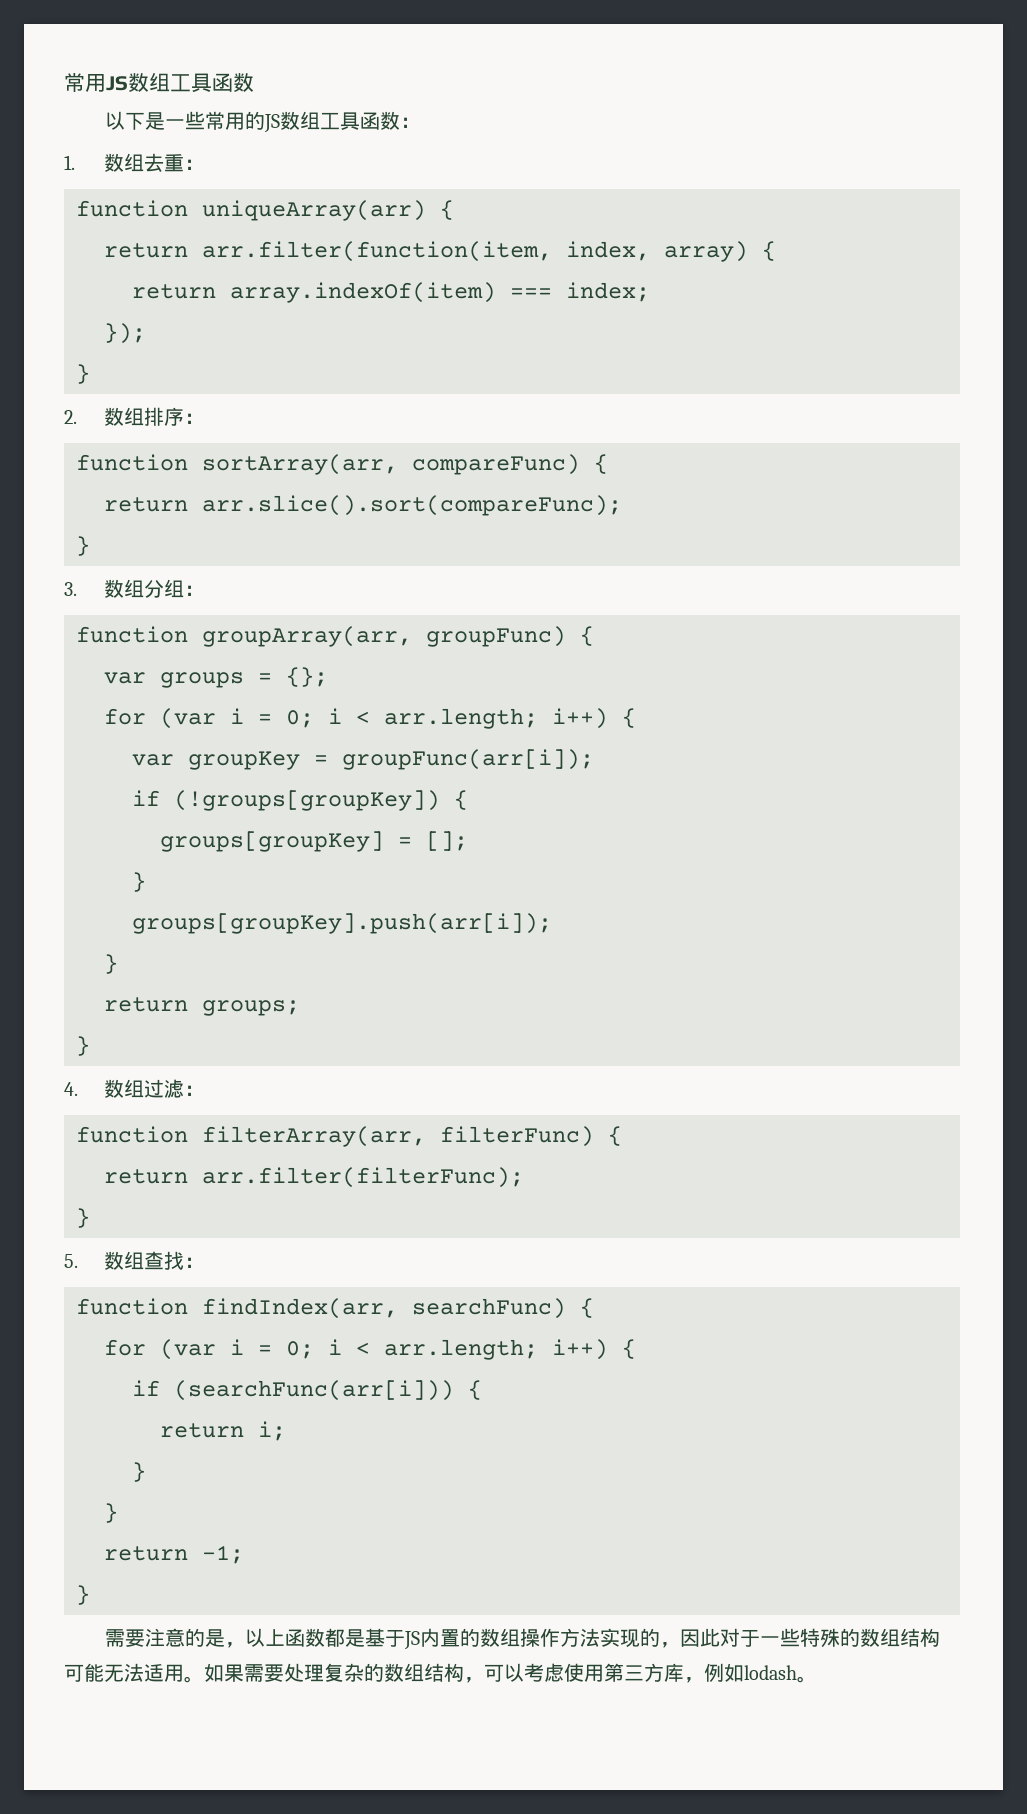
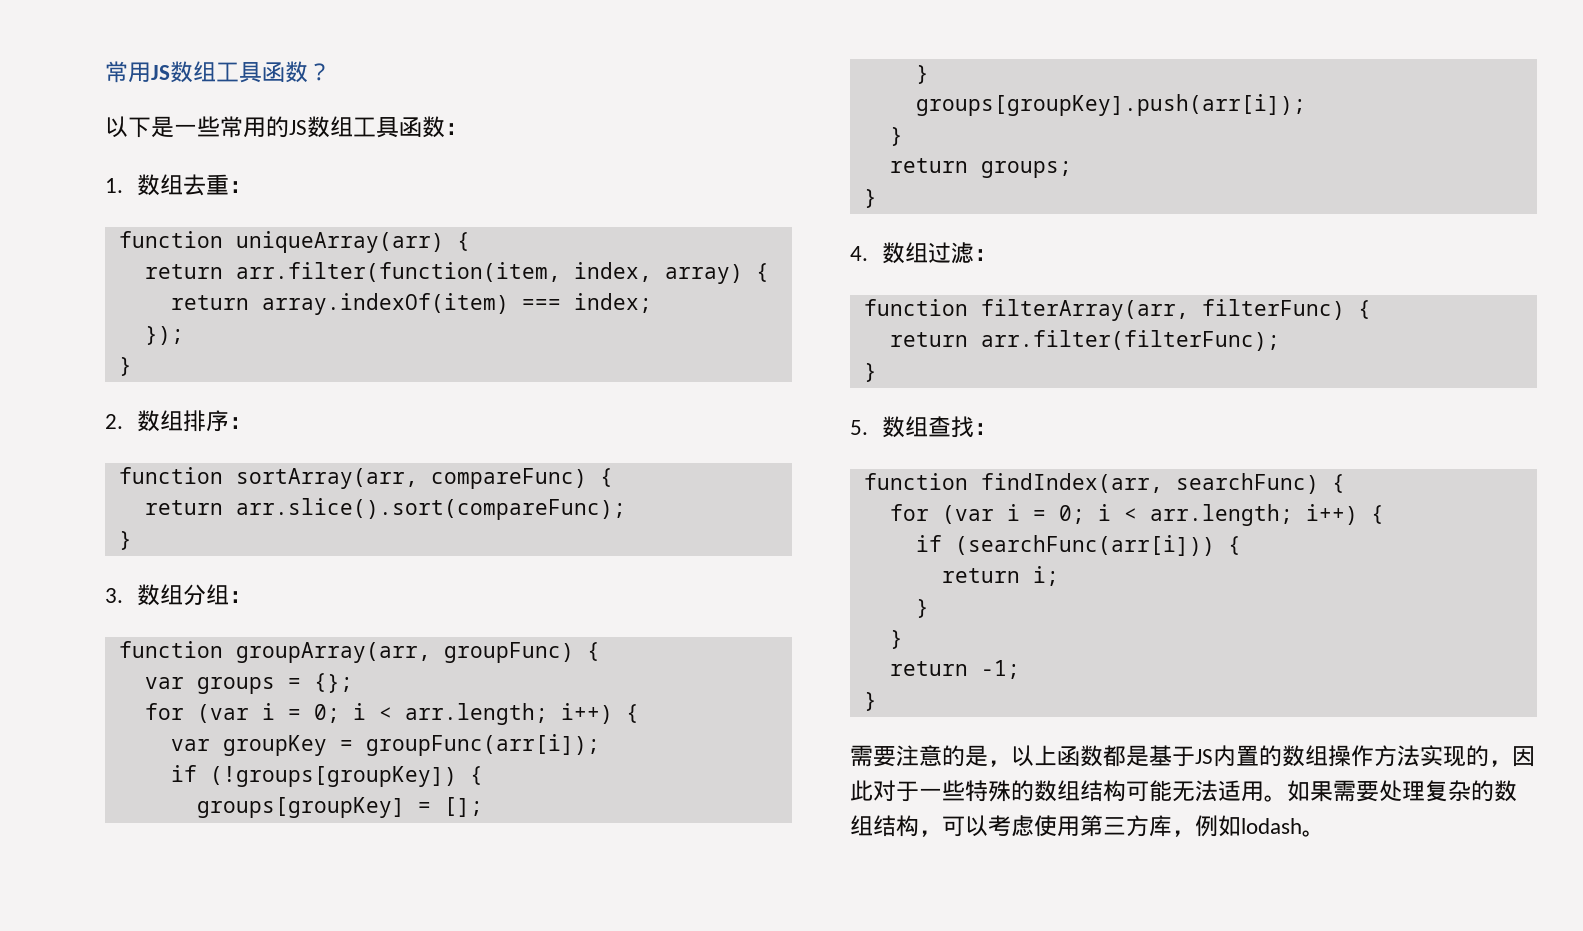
(254, 82) none -> [308,63,331,81] ？

